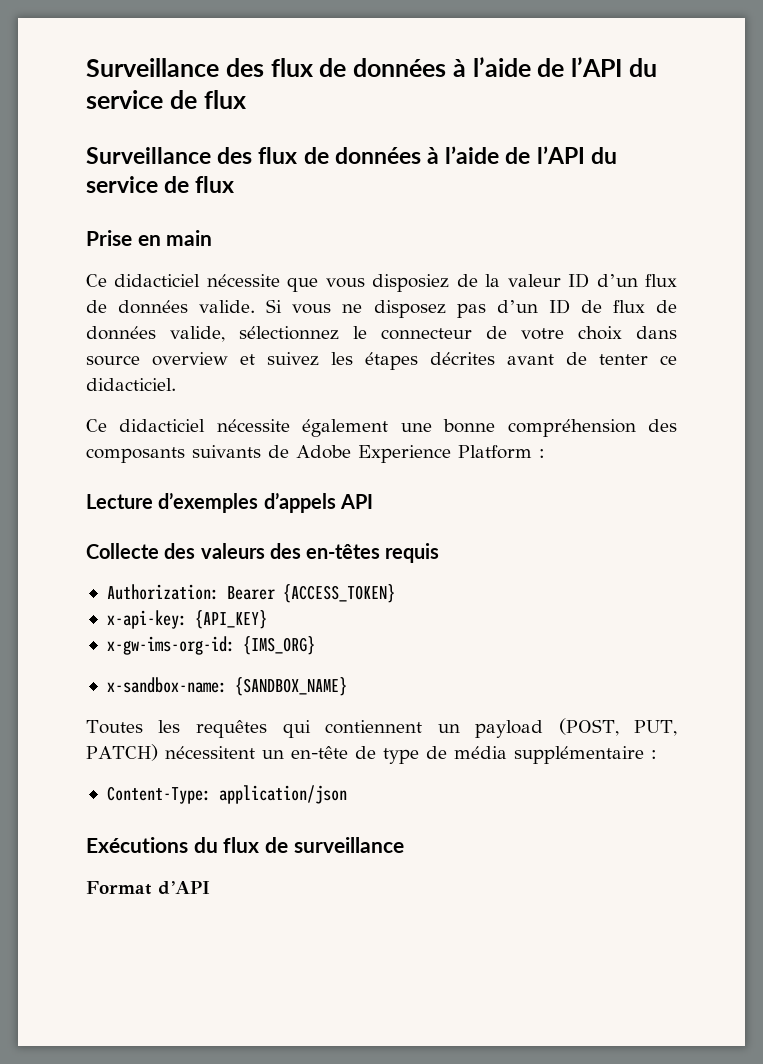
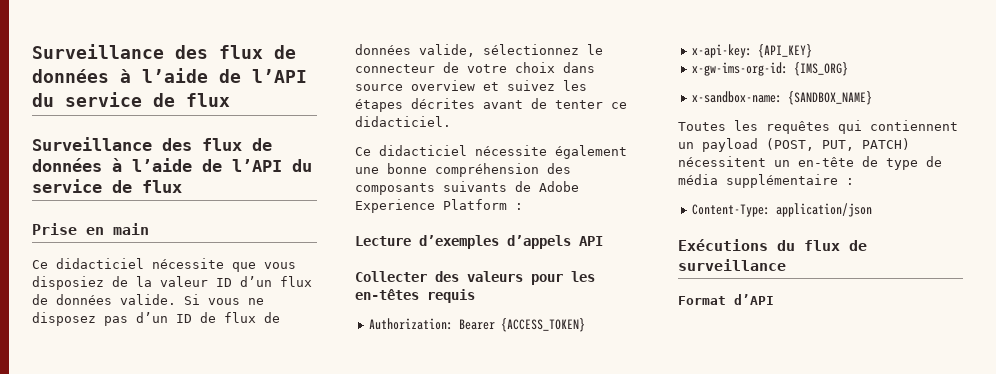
[86,543,159,559] Collecte -> [355,271,427,282] Collecter
[269,543,301,559] des -> [531,271,595,285] pour les

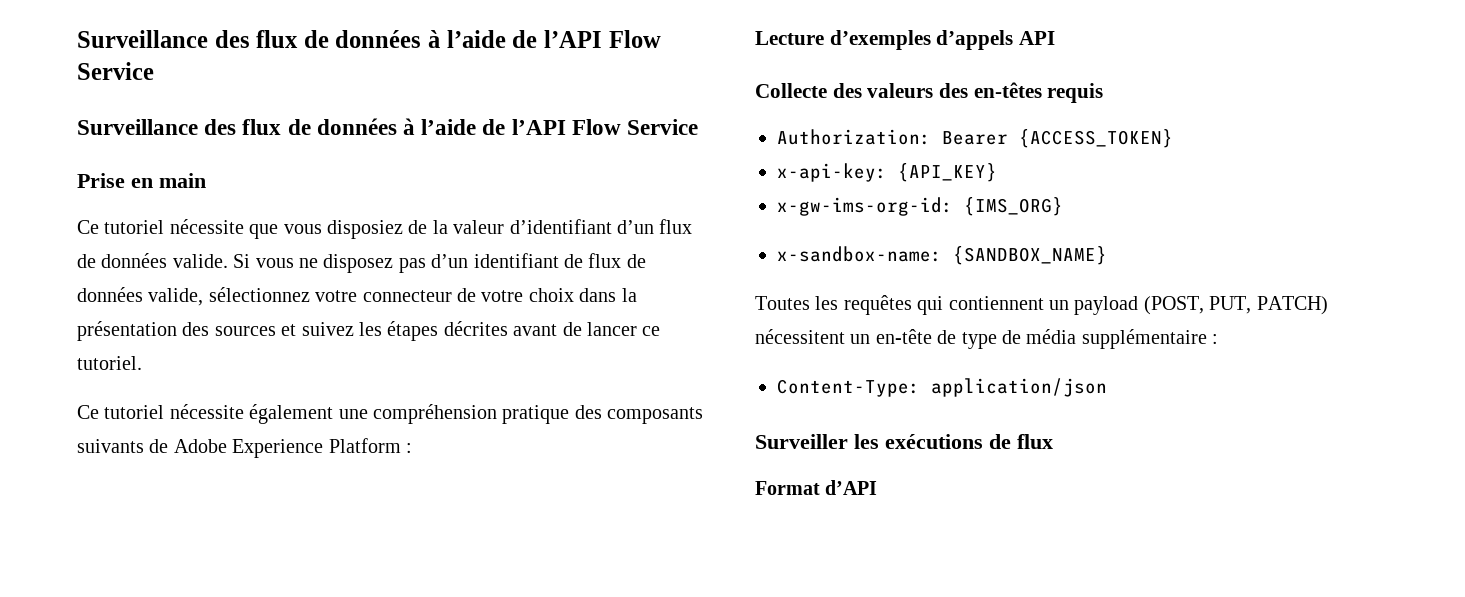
[32,44,296,59] [32,68,307,83] [32,92,230,107] [32,137,272,151] [32,158,312,172] [32,179,182,193] Surveillance des flux de données à l’aide de l’API du service de flux // Surveillance des flux de données à l’aide de l’API du service de flux -> [77,30,661,48] [77,62,154,80] [77,118,699,135] Surveillance des flux de données à l’aide de l’API Flow Service // Surveillance des flux de données à l’aide de l’API Flow Service
[56,258,144,269] didacticiel -> [104,220,165,234] tutoriel
[216,278,232,287] ID -> [509,219,612,234] d’identifiant
[176,314,192,323] ID -> [473,253,559,268] identifiant
[587,44,603,55] le -> [315,290,358,302] votre
[355,80,475,91] source overview -> [621,288,637,302] [77,321,276,341] la présentation des sources
[555,100,627,109] [355,116,451,127] [355,145,467,156] tenter ce didacticiel. // Ce didacticiel -> [586,322,661,336] [77,356,142,370] [77,405,165,419] lancer ce tutoriel. // Ce tutoriel
[387,163,539,177] bonne compréhension -> [373,404,570,424] compréhension pratique
[355,271,427,282] Collecter -> [755,83,827,98] Collecte
[531,271,595,285] pour les -> [939,83,969,98] des
[678,239,867,251] [678,259,786,271] Exécutions du flux de surveillance -> [755,434,1053,449] Surveiller les exécutions de flux

